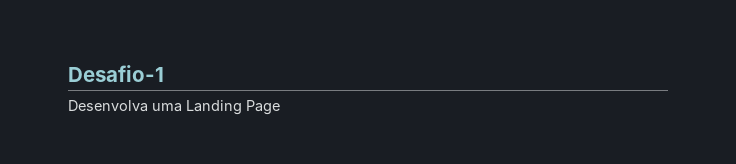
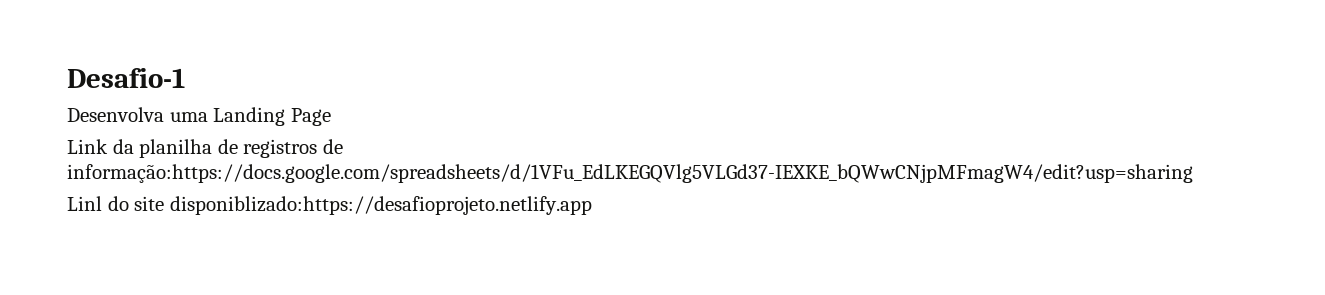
(280, 107) none -> [67,139,343,158] [67,164,1193,183] [67,196,592,215] // Link da planilha de registros de informação:https://docs.google.com/spreadsheets/d/1VFu_EdLKEGQVlg5VLGd37-IEXKE_bQWwCNjpMFmagW4/edit?usp=sharing // Linl do site disponiblizado:https://desafioprojeto.netlify.app

